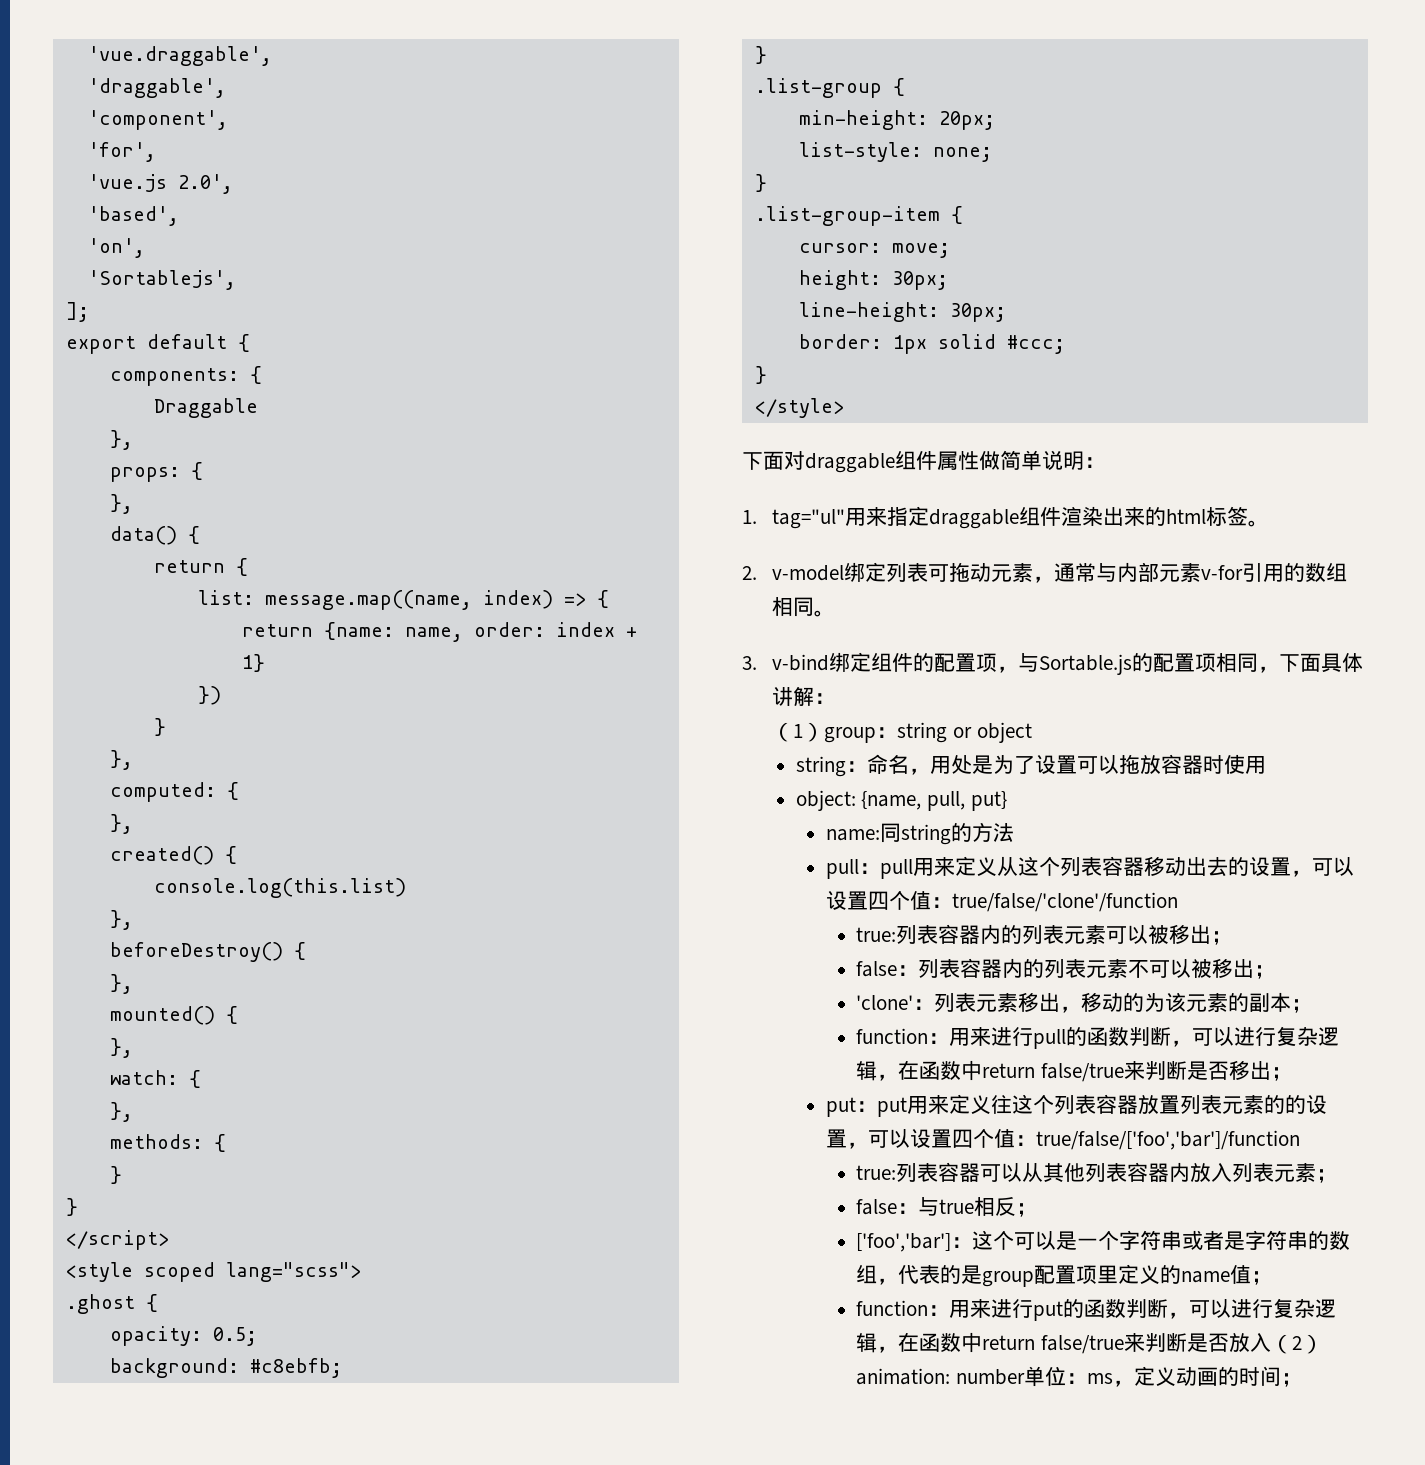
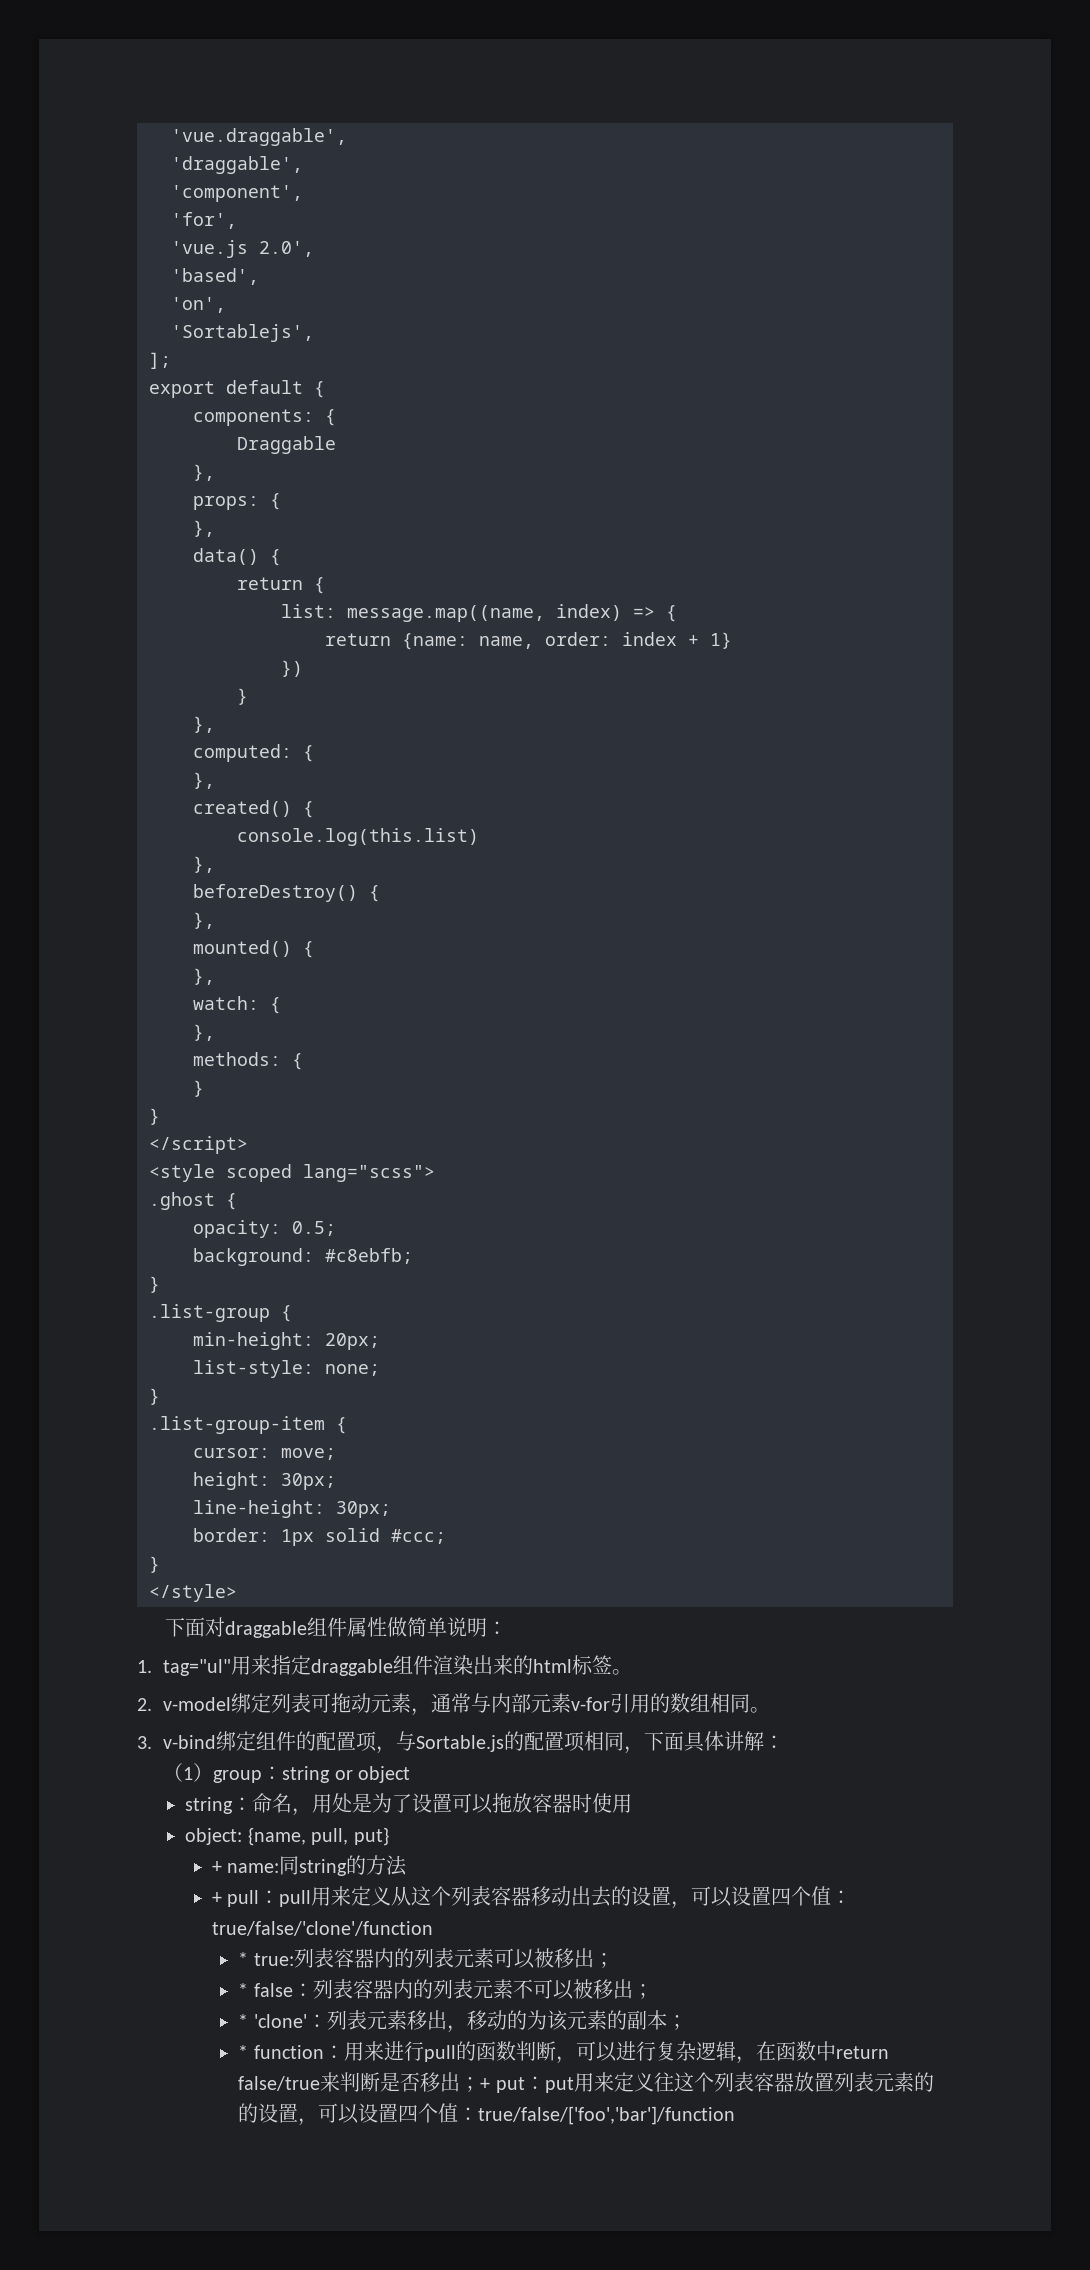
(1007, 801) none -> [211,1861,222,1873] +
(1015, 832) none -> [211,1892,222,1904] +
(1179, 902) none -> [238,1952,249,1966] *
(1233, 938) none -> [238,1983,249,1997] *
(1276, 972) none -> [238,2014,249,2028] *
(1313, 1006) none -> [238,2045,249,2059] *
(1293, 1074) // -> [480,2078,491,2090] +
[856,1162,1338,1183] [856,1197,1038,1217] [856,1230,1351,1252] [856,1264,1273,1287] [856,1298,1337,1321] [856,1332,1324,1354] [856,1366,1303,1387] // true:列表容器可以从其他列表容器内放入列表元素； // false：与true相反； // ['foo','bar']：这个可以是一个字符串或者是字符串的数组，代表的是group配置项里定义的name值； // function：用来进行put的函数判断，可以进行复杂逻辑，在函数中return false/true来判断是否放入（2）animation: number单位：ms，定义动画的时间； -> (736, 2115) none

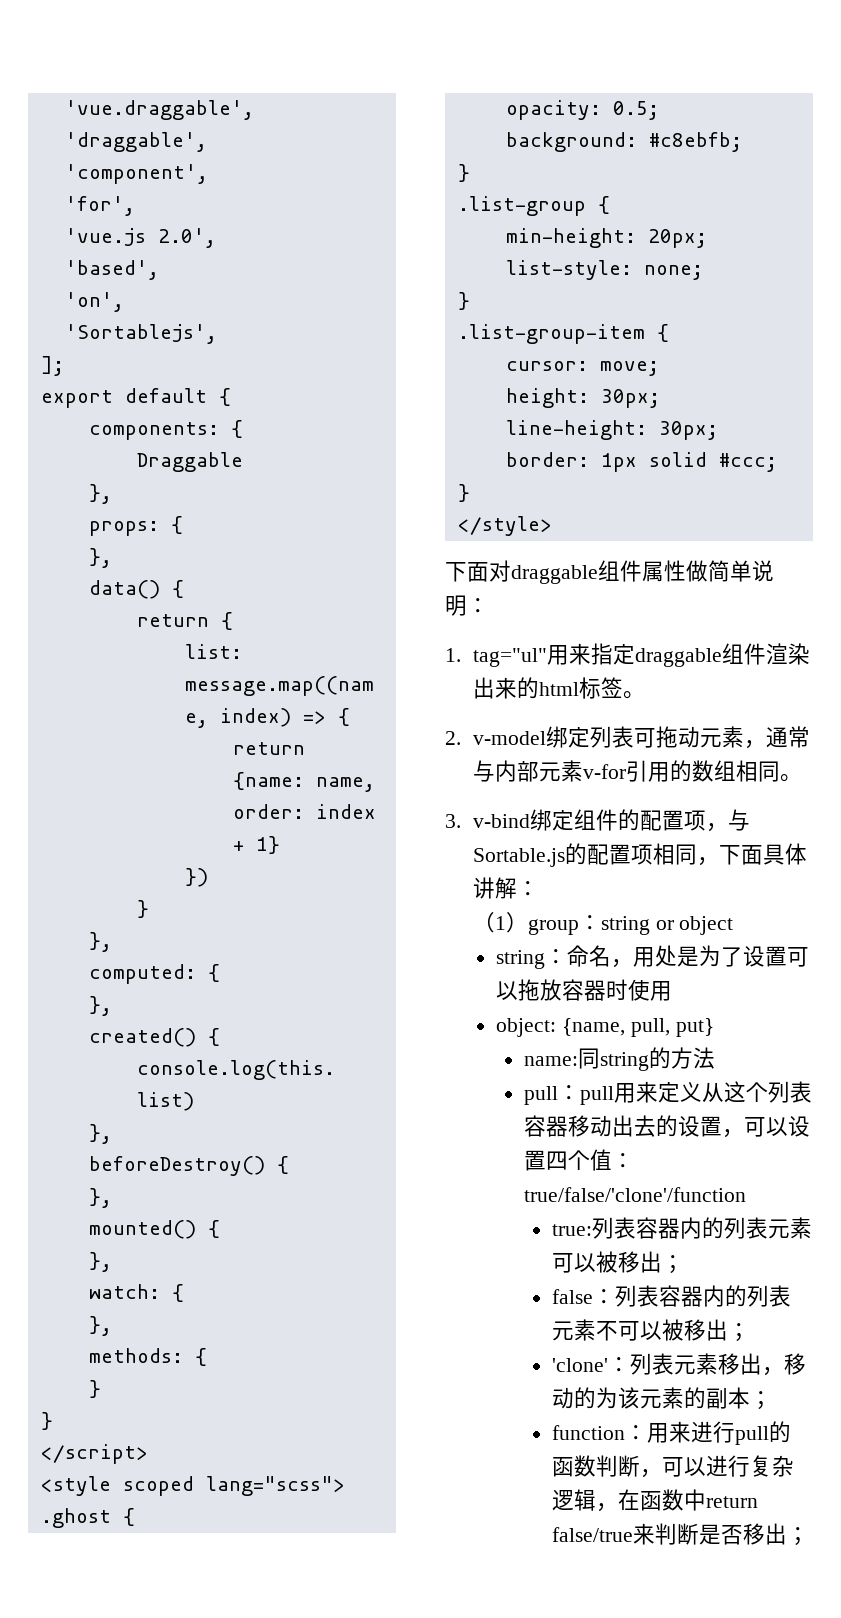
[211,1861,222,1873] + -> (714, 1027) none
[211,1892,222,1904] + -> (716, 1058) none
[238,1952,249,1966] * -> (747, 1194) none
[238,1983,249,1997] * -> (685, 1264) none
[238,2014,249,2028] * -> (751, 1332) none
[238,2045,249,2059] * -> (773, 1400) none
[480,2072,934,2093] [238,2103,736,2126] + put：put用来定义往这个列表容器放置列表元素的的设置，可以设置四个值：true/false/['foo','bar']/function -> (810, 1536) none

